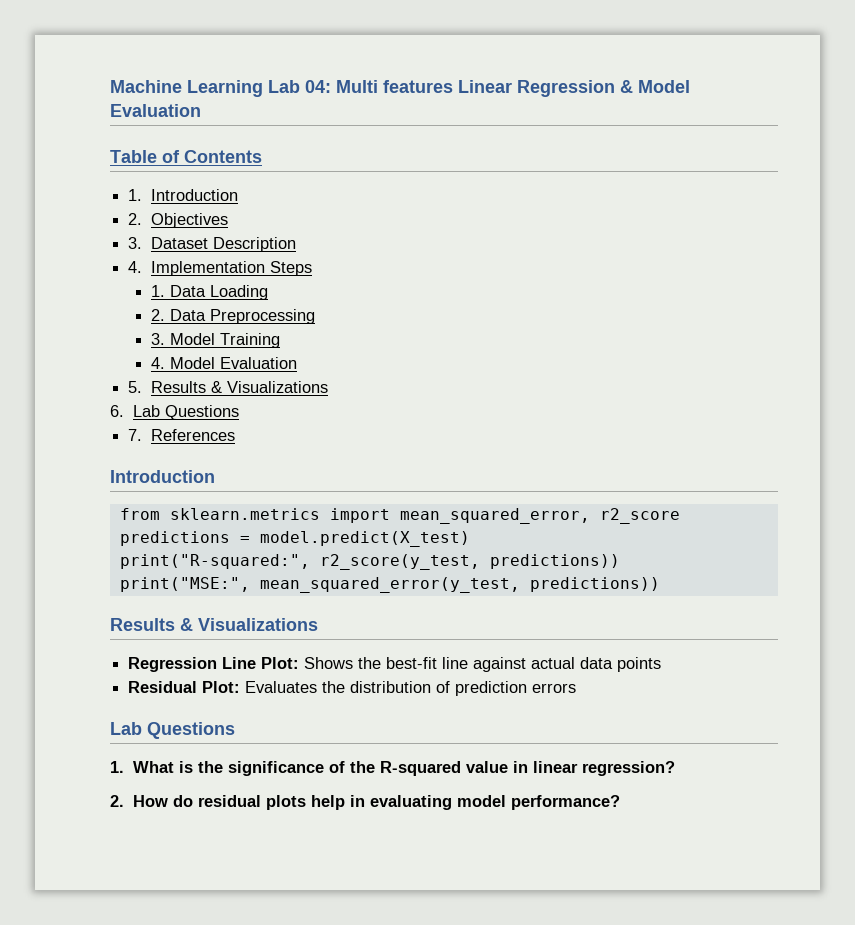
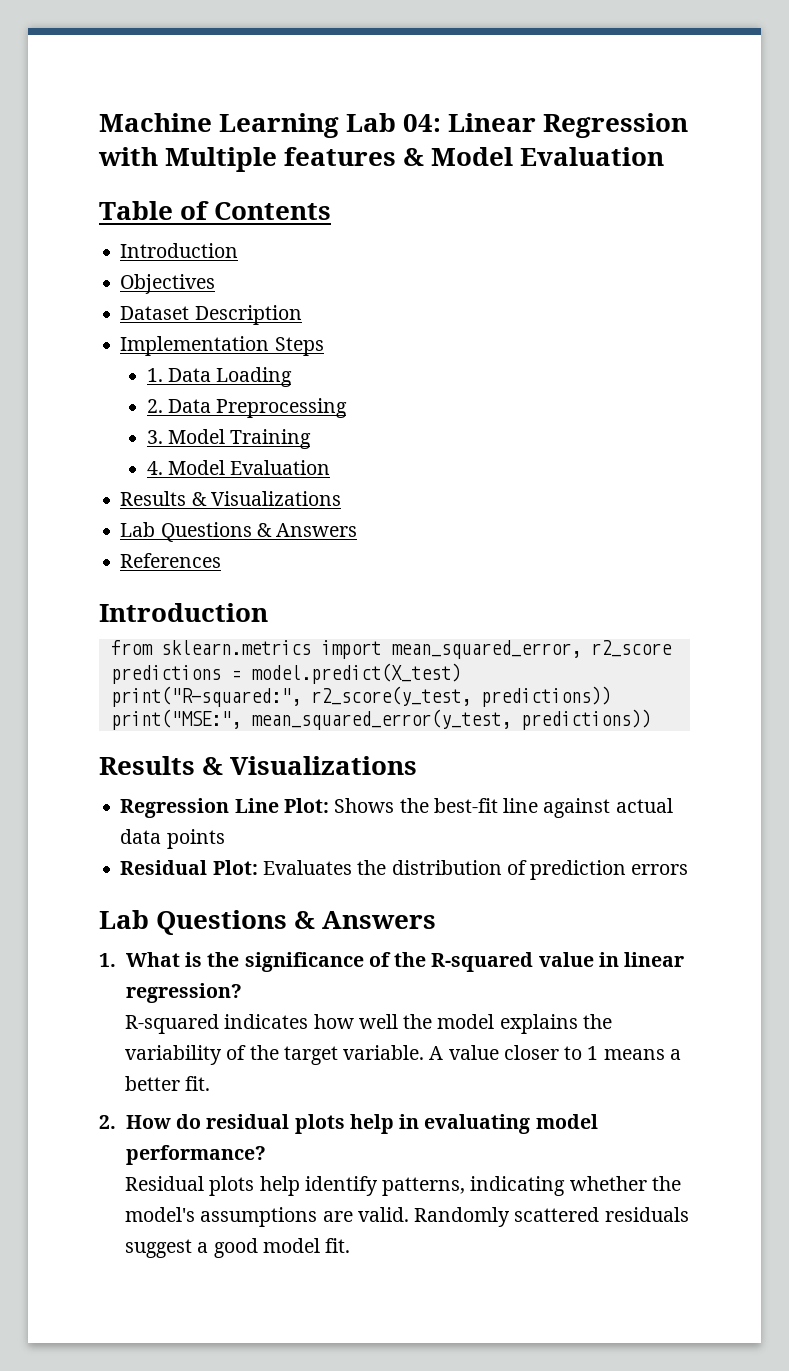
[336,80,615,97] Multi features Linear Regression -> [448,113,689,138] [98,147,397,172] Linear Regression with Multiple features
[128,189,238,201] [128,213,143,225] 1. Introduction // 2. -> [120,243,239,258] Introduction //
[128,237,143,249] 3. -> (216, 284) none
[128,261,143,273] 4. -> (302, 315) none
[128,381,328,393] [110,405,239,420] [128,429,143,441] 5. Results & Visualizations // 6. Lab Questions // 7. -> [120,491,341,506] [120,522,358,542] Results & Visualizations // Lab Questions & Answers //
(235, 730) none -> [294,911,437,929] & Answers
(675, 768) none -> [125,1014,612,1034] [125,1045,681,1065] [125,1076,211,1091] // R-squared indicates how well the model explains the variability of the target variable. A value closer to 1 means a better fit.
(620, 802) none -> [125,1176,681,1196] [125,1207,689,1227] [125,1238,351,1258] // Residual plots help identify patterns, indicating whether the model's assumptions are valid. Randomly scattered residuals suggest a good model fit.

